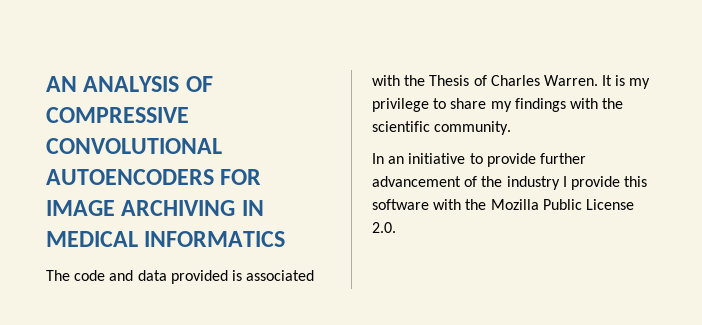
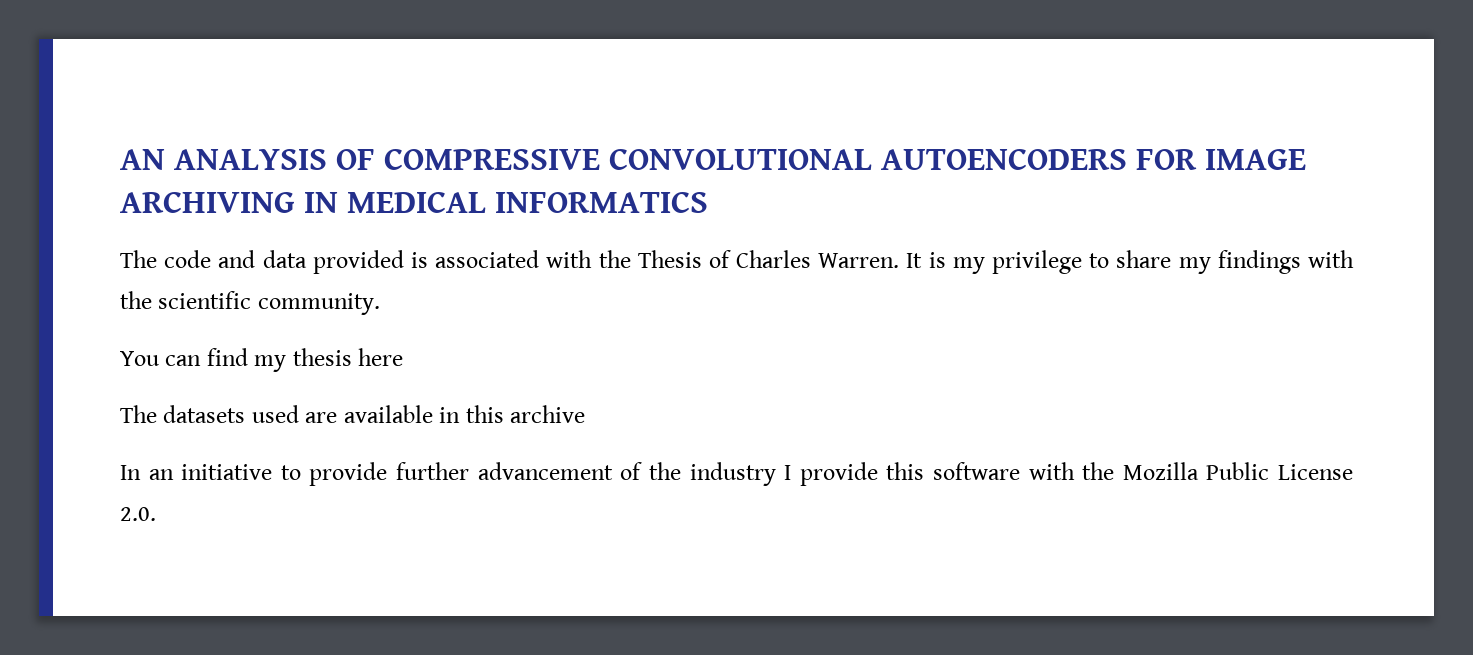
(512, 128) none -> [120,348,404,372] [120,405,586,423] // You can find my thesis here // The datasets used are available in this archive

